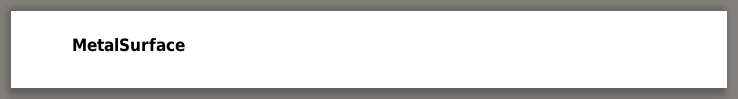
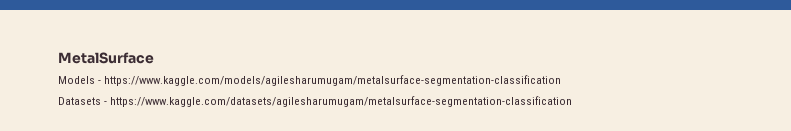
(185, 45) none -> [58,75,562,86] [58,96,573,107] // Models - https://www.kaggle.com/models/agilesharumugam/metalsurface-segmentation-classification // Datasets - https://www.kaggle.com/datasets/agilesharumugam/metalsurface-segmentation-classification

